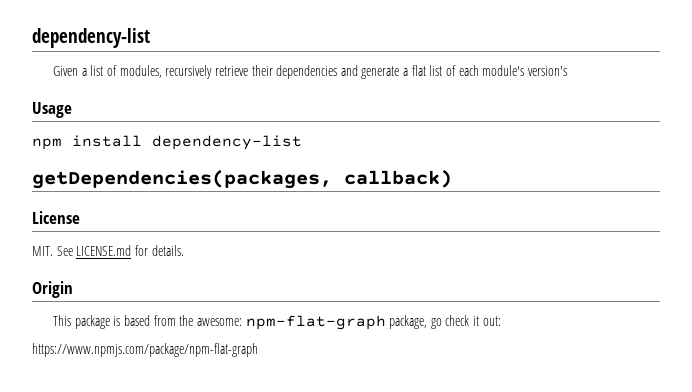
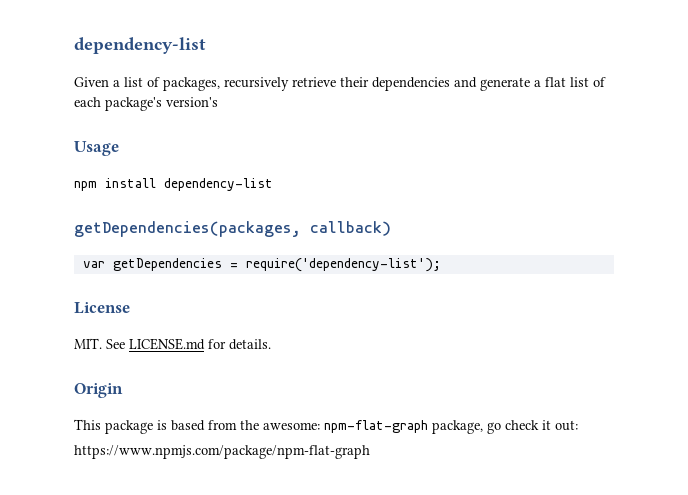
[119,65,162,78] modules, -> [163,77,220,91] packages,
[482,65,525,76] module's -> [105,97,162,111] package's
(452, 179) none -> [82,258,441,272] // var getDependencies = require('dependency-list');

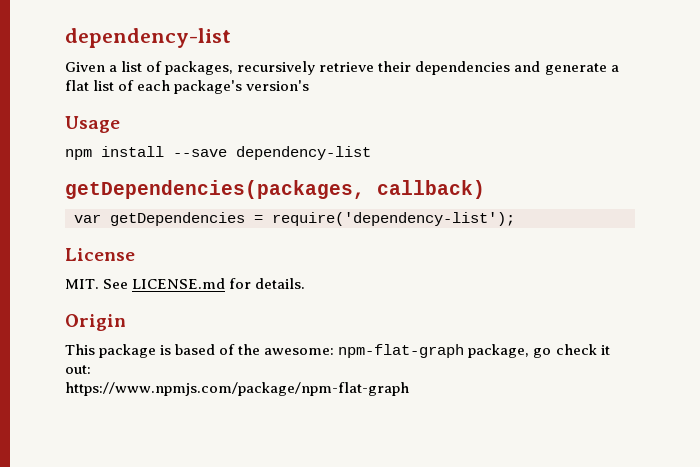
(156, 183) none -> [173,149,227,157] --save
[208,420,237,430] from -> [219,344,236,355] of

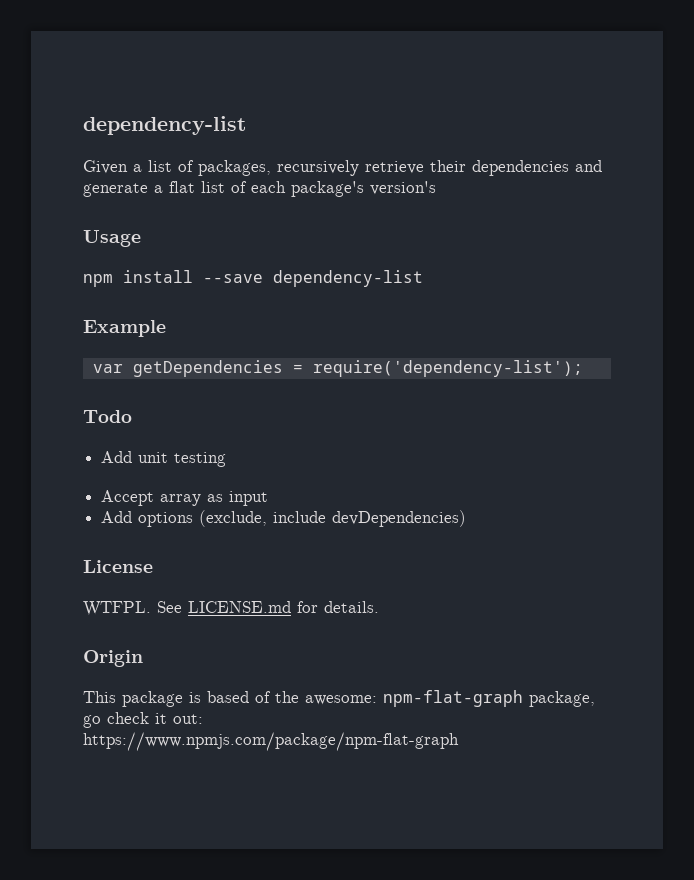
[65,180,485,199] getDependencies(packages, callback) -> [83,320,166,337] Example
(515, 219) none -> [83,410,132,423] [101,451,227,467] [101,490,269,506] [101,510,467,527] // Todo // Add unit testing // Accept array as input // Add options (exclude, include devDependencies)
[65,279,99,289] MIT. -> [83,601,151,616] WTFPL.

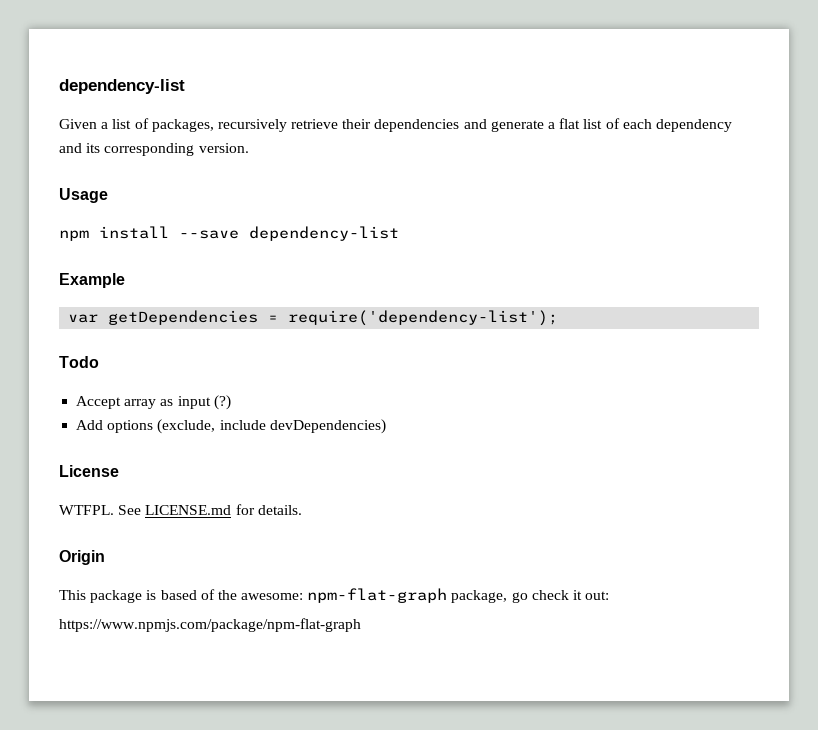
[291,181,436,197] package's version's -> [655,119,732,132] [59,143,249,156] dependency and its corresponding version.
[101,451,227,467] // Add unit testing -> (99, 362) none
(269, 498) none -> [213,395,231,410] (?)

